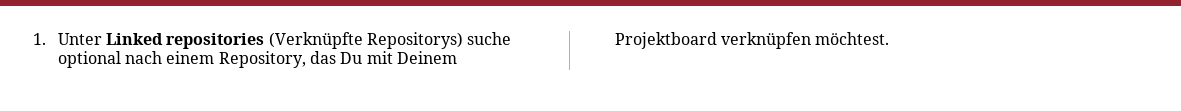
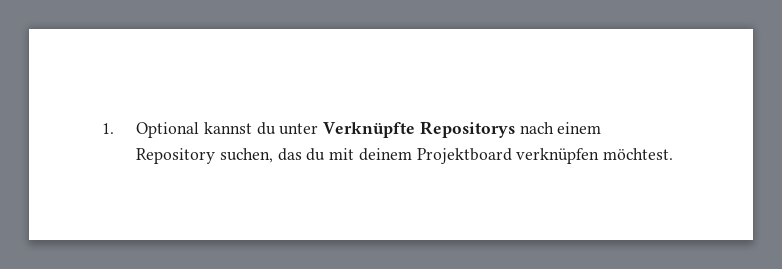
[57,32,512,49] [57,51,457,68] Unter Linked repositories (Verknüpfte Repositorys) suche optional nach einem Repository, das Du mit Deinem -> [136,121,602,138] [136,148,412,164] Optional kannst du unter Verknüpfte Repositorys nach einem Repository suchen, das du mit deinem

